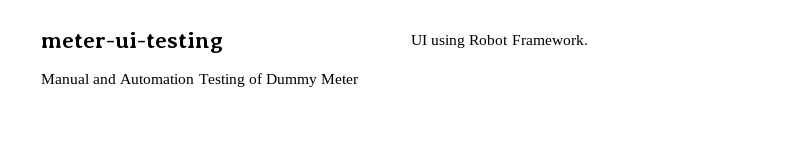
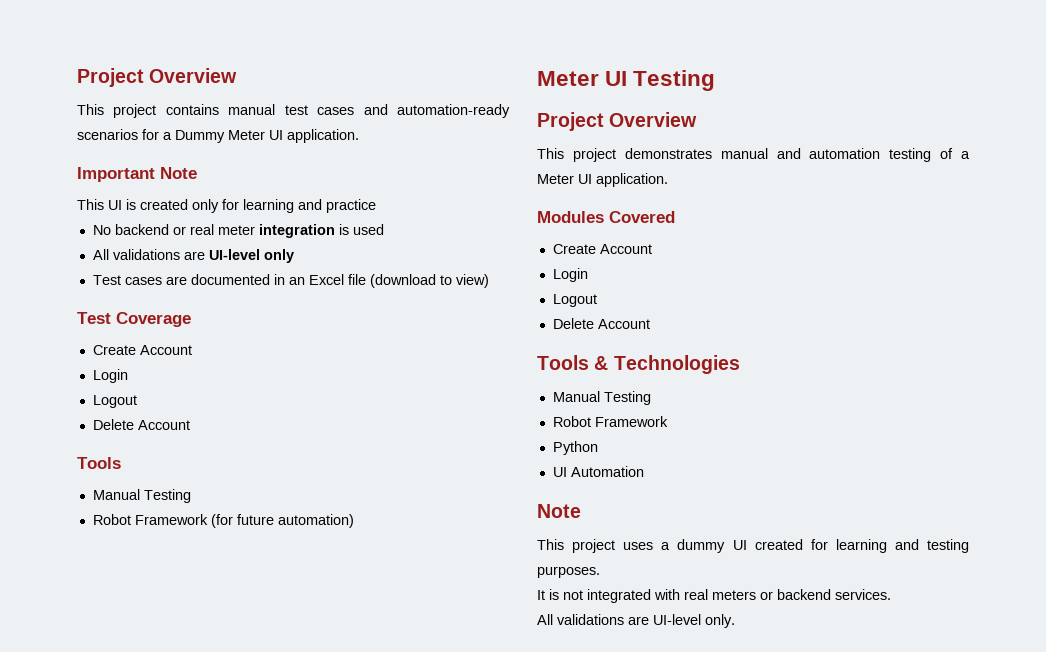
[41,32,223,53] [41,73,360,87] [411,35,588,48] meter-ui-testing // Manual and Automation Testing of Dummy Meter UI using Robot Framework. -> [77,68,238,87] [77,104,510,118] [77,129,359,143] [77,167,197,182] [77,199,376,213] [92,224,384,238] [92,249,294,263] [92,274,489,288] [77,312,191,327] [92,345,192,355] [92,369,128,383] [92,395,137,408] [92,419,190,430] [77,457,121,469] [92,489,191,503] [92,514,354,528] [537,70,716,91] [537,112,698,131] [537,148,970,162] [537,173,668,187] [537,211,675,223] [552,244,652,254] [552,268,588,282] [552,294,597,307] [552,318,650,329] [537,355,740,374] [552,391,651,405] [552,416,668,427] [552,441,598,455] [552,466,644,477] [537,504,581,518] [537,539,969,553] [537,566,600,578] [537,589,891,603] [537,614,735,628] Project Overview // This project contains manual test cases and automation-ready scenarios for a Dummy Meter UI application. // Important Note // This UI is created only for learning and practice // No backend or real meter integration is used // All validations are UI-level only // Test cases are documented in an Excel file (download to view) // Test Coverage // Create Account // Login // Logout // Delete Account // Tools // Manual Testing // Robot Framework (for future automation) // Meter UI Testing // Project Overview // This project demonstrates manual and automation testing of a Meter UI application. // Modules Covered // Create Account // Login // Logout // Delete Account // Tools & Technologies // Manual Testing // Robot Framework // Python // UI Automation // Note // This project uses a dummy UI created for learning and testing purposes. // It is not integrated with real meters or backend services. // All validations are UI-level only.

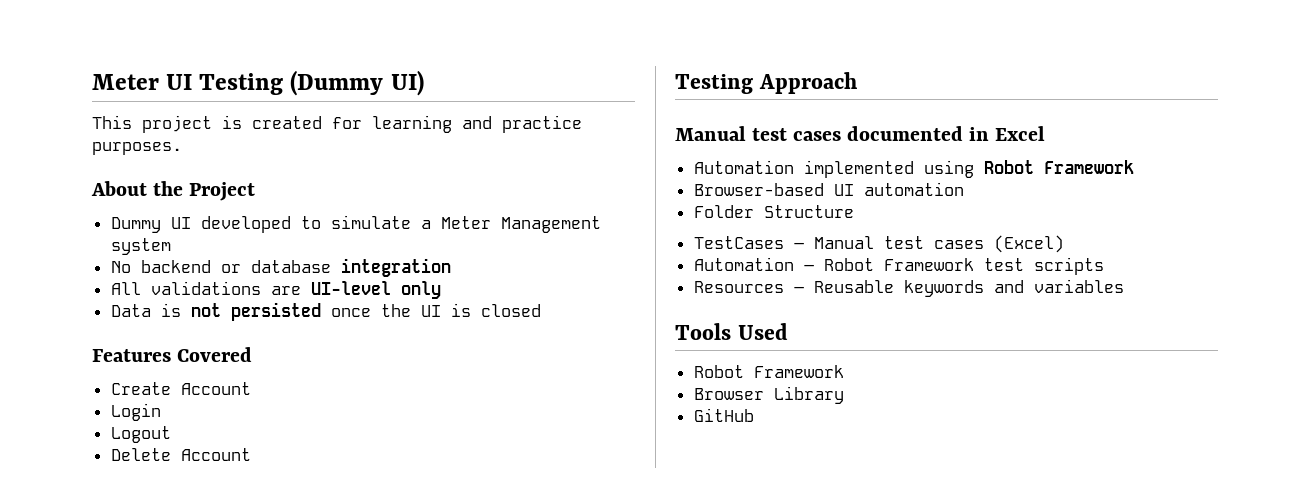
[77,68,238,87] [77,104,510,118] [77,129,359,143] [77,167,197,182] [77,199,122,210] Project Overview // This project contains manual test cases and automation-ready scenarios for a Dummy Meter UI application. // Important Note // This UI -> [92,70,424,96] [92,115,212,133] Meter UI Testing (Dummy UI) // This project
[192,199,219,213] only -> (322, 122) none
(376, 206) none -> [92,142,182,155] [91,181,256,201] [110,215,601,233] [110,238,171,255] purposes. // About the Project // Dummy UI developed to simulate a Meter Management system
[189,224,255,235] real meter -> [250,260,331,273] database
[338,224,384,235] is used -> (451, 267) none
[92,274,489,288] [77,312,191,327] [92,345,192,355] [92,369,128,383] [92,395,137,408] [92,419,190,430] [77,457,121,469] [92,489,191,503] [92,514,354,528] [537,70,716,91] [537,112,698,131] [537,148,970,162] [537,173,668,187] [537,211,604,223] Test cases are documented in an Excel file (download to view) // Test Coverage // Create Account // Login // Logout // Delete Account // Tools // Manual Testing // Robot Framework (for future automation) // Meter UI Testing // Project Overview // This project demonstrates manual and automation testing of a Meter UI application. // Modules -> [110,302,541,321] [92,349,171,362] Data is not persisted once the UI is closed // Features
[537,355,740,374] [552,391,651,405] [552,416,668,427] [552,441,598,455] [552,466,644,477] [537,504,581,518] [537,539,969,553] [537,566,600,578] [537,589,891,603] [537,614,735,628] Tools & Technologies // Manual Testing // Robot Framework // Python // UI Automation // Note // This project uses a dummy UI created for learning and testing purposes. // It is not integrated with real meters or backend services. // All validations are UI-level only. -> [675,72,857,94] [675,126,1046,141] [693,160,1134,178] [693,182,964,196] [693,205,854,218] [693,235,1064,253] [693,257,1104,275] [693,279,1124,297] [675,323,788,340] [693,365,844,378] [693,386,844,404] [693,408,754,422] Testing Approach // Manual test cases documented in Excel // Automation implemented using Robot Framework // Browser-based UI automation // Folder Structure // TestCases – Manual test cases (Excel) // Automation – Robot Framework test scripts // Resources – Reusable keywords and variables // Tools Used // Robot Framework // Browser Library // GitHub

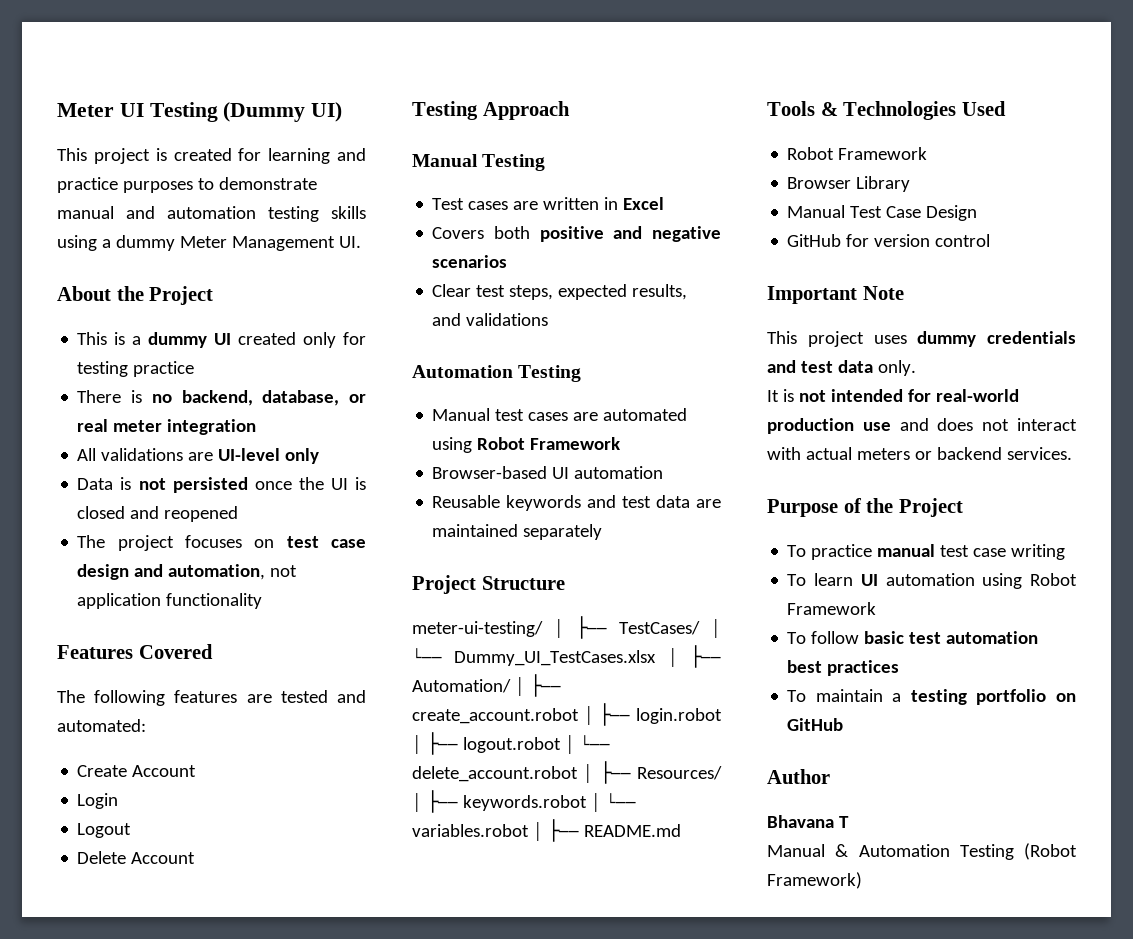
[92,142,182,155] [91,181,256,201] [110,215,601,233] [110,238,171,255] [110,260,331,273] purposes. // About the Project // Dummy UI developed to simulate a Meter Management system // No backend or database -> [122,177,317,193] [57,206,366,222] [57,235,361,251] [57,286,214,305] [77,332,366,348] [77,361,195,377] [77,390,366,406] [77,419,163,432] purposes to demonstrate manual and automation testing skills using a dummy Meter Management UI. // About the Project // This is a dummy UI created only for testing practice // There is no backend, database, or real meter
[92,347,253,362] // Features Covered -> [130,506,239,522] [77,535,366,551] [77,564,298,580] [77,593,263,609] [57,644,213,659] [57,690,366,706] [57,719,146,732] and reopened // The project focuses on test case design and automation, not application functionality // Features Covered // The following features are tested and automated:
[752,126,1046,141] [693,160,914,178] test cases documented in Excel // Automation implemented -> [482,154,546,171] [432,197,665,210] [432,226,721,242] [432,255,508,268] [432,284,688,300] [432,313,549,326] [412,365,582,382] [432,408,688,421] Testing // Test cases are written in Excel // Covers both positive and negative scenarios // Clear test steps, expected results, and validations // Automation Testing // Manual test cases are automated
[693,205,854,218] [693,235,1064,253] [693,257,1104,275] [693,279,1124,297] Folder Structure // TestCases – Manual test cases (Excel) // Automation – Robot Framework test scripts // Resources – Reusable keywords and variables -> [432,495,721,511] [432,524,603,540] [412,575,565,594] [412,616,721,639] [412,645,721,668] [412,674,561,697] [412,703,722,726] [412,732,610,755] [412,761,722,784] [412,790,636,813] [412,819,681,842] Reusable keywords and test data are maintained separately // Project Structure // meter-ui-testing/ │ ├── TestCases/ │ └── Dummy_UI_TestCases.xlsx │ ├── Automation/ │ ├── create_account.robot │ ├── login.robot │ ├── logout.robot │ └── delete_account.robot │ ├── Resources/ │ ├── keywords.robot │ └── variables.robot │ ├── README.md
(731, 331) none -> [820,101,957,120] & Technologies
[693,408,754,422] GitHub -> [787,205,978,221] [787,234,991,247] [767,286,904,304] [767,331,1076,347] [767,360,916,376] [767,389,1019,402] [767,418,1077,434] [767,447,1072,460] [767,498,963,517] [787,544,1066,560] [787,573,1077,589] [787,602,877,615] [787,631,1039,644] [787,660,900,676] [787,689,1076,705] [787,718,844,731] [767,769,830,784] [767,815,849,828] [767,843,1077,860] [767,872,862,889] Manual Test Case Design // GitHub for version control // Important Note // This project uses dummy credentials and test data only. // It is not intended for real-world production use and does not interact with actual meters or backend services. // Purpose of the Project // To practice manual test case writing // To learn UI automation using Robot Framework // To follow basic test automation best practices // To maintain a testing portfolio on GitHub // Author // Bhavana T // Manual & Automation Testing (Robot Framework)

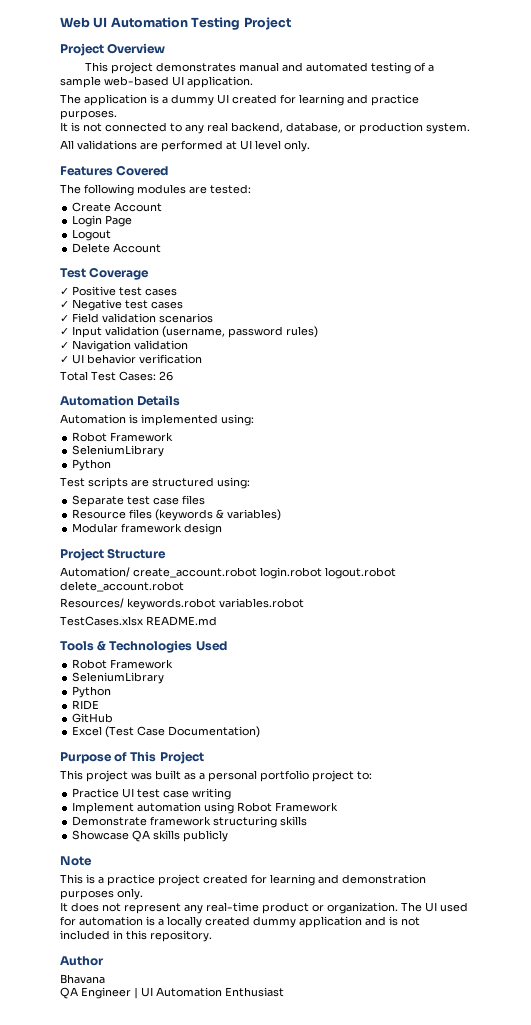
[57,102,343,122] [57,148,167,164] Meter UI Testing (Dummy UI) // This project is -> [60,17,291,30] [60,43,166,56] [85,62,435,74] [60,76,253,88] [60,94,229,106] Web UI Automation Testing Project // Project Overview // This project demonstrates manual and automated testing of a sample web-based UI application. // The application is a dummy UI
[122,177,317,193] [57,206,366,222] [57,235,361,251] [57,286,214,305] [77,332,366,348] [77,361,195,377] [77,390,366,406] [77,419,257,435] [77,448,320,464] [77,477,366,493] [77,506,239,522] [77,535,366,551] [77,564,298,580] [77,593,263,609] purposes to demonstrate manual and automation testing skills using a dummy Meter Management UI. // About the Project // This is a dummy UI created only for testing practice // There is no backend, database, or real meter integration // All validations are UI-level only // Data is not persisted once the UI is closed and reopened // The project focuses on test case design and automation, not application functionality -> [60,110,117,120] [60,122,470,134] [60,140,310,152] purposes. // It is not connected to any real backend, database, or production system. // All validations are performed at UI level only.
[174,690,366,703] [57,719,146,732] features are tested and automated: -> [137,184,251,194] modules are tested:
(119, 801) none -> [105,215,133,227] Page
[412,101,570,120] [412,154,546,171] [432,197,665,210] [432,226,721,242] [432,255,508,268] [432,284,688,300] [432,313,549,326] [412,365,582,382] [432,408,688,421] [432,437,621,453] [432,466,664,479] [432,495,721,511] [432,524,603,540] [412,575,565,594] [412,616,721,639] [412,645,721,668] [412,674,561,697] [412,703,722,726] [412,732,610,755] [412,761,722,784] [412,790,636,813] Testing Approach // Manual Testing // Test cases are written in Excel // Covers both positive and negative scenarios // Clear test steps, expected results, and validations // Automation Testing // Manual test cases are automated using Robot Framework // Browser-based UI automation // Reusable keywords and test data are maintained separately // Project Structure // meter-ui-testing/ │ ├── TestCases/ │ └── Dummy_UI_TestCases.xlsx │ ├── Automation/ │ ├── create_account.robot │ ├── login.robot │ ├── logout.robot │ └── delete_account.robot │ ├── Resources/ │ ├── keywords.robot │ └── -> [60,267,150,280] [60,286,177,296] [60,299,183,311] [60,313,213,323] [60,326,318,338] [60,340,188,352] [60,354,202,364] [60,371,173,381] [60,395,181,406] [60,414,254,426] [72,432,174,442] [72,445,165,457] [72,459,112,471] [60,477,250,489] [72,495,206,507] [72,509,282,521] [72,523,223,535] [60,548,167,561] [60,567,396,579] [60,581,184,592] [60,598,216,610] Test Coverage // ✓ Positive test cases // ✓ Negative test cases // ✓ Field validation scenarios // ✓ Input validation (username, password rules) // ✓ Navigation validation // ✓ UI behavior verification // Total Test Cases: 26 // Automation Details // Automation is implemented using: // Robot Framework // SeleniumLibrary // Python // Test scripts are structured using: // Separate test case files // Resource files (keywords & variables) // Modular framework design // Project Structure // Automation/ create_account.robot login.robot logout.robot delete_account.robot // Resources/ keywords.robot
[532,819,579,842] │ ├── -> [60,616,143,626] // TestCases.xlsx
[787,176,911,192] [787,205,978,221] [787,234,991,247] [767,286,904,304] [767,331,1076,347] [767,360,916,376] [767,389,1019,402] [767,418,1077,434] [767,447,1072,460] [767,498,963,517] [787,544,936,560] Browser Library // Manual Test Case Design // GitHub for version control // Important Note // This project uses dummy credentials and test data only. // It is not intended for real-world production use and does not interact with actual meters or backend services. // Purpose of the Project // To practice manual -> [72,672,165,684] [72,686,112,698] [72,700,100,710] [72,713,114,723] [72,726,261,738] [60,751,204,764] [60,770,372,782] [72,788,135,798] SeleniumLibrary // Python // RIDE // GitHub // Excel (Test Case Documentation) // Purpose of This Project // This project was built as a personal portfolio project to: // Practice UI
[787,573,878,586] To learn UI -> [72,802,135,814] Implement
[787,631,1039,644] [787,660,900,676] [787,689,1076,705] [787,718,844,731] [767,769,830,784] [767,815,849,828] [767,843,1077,860] [767,872,862,889] To follow basic test automation best practices // To maintain a testing portfolio on GitHub // Author // Bhavana T // Manual & Automation Testing (Robot Framework) -> [72,816,308,828] [72,830,229,842] [60,856,92,866] [60,874,426,886] [60,888,143,900] [60,902,468,914] [60,916,420,928] [60,930,212,942] [60,956,103,966] [60,974,105,984] [60,987,284,999] Demonstrate framework structuring skills // Showcase QA skills publicly // Note // This is a practice project created for learning and demonstration purposes only. // It does not represent any real-time product or organization. The UI used for automation is a locally created dummy application and is not included in this repository. // Author // Bhavana // QA Engineer | UI Automation Enthusiast

